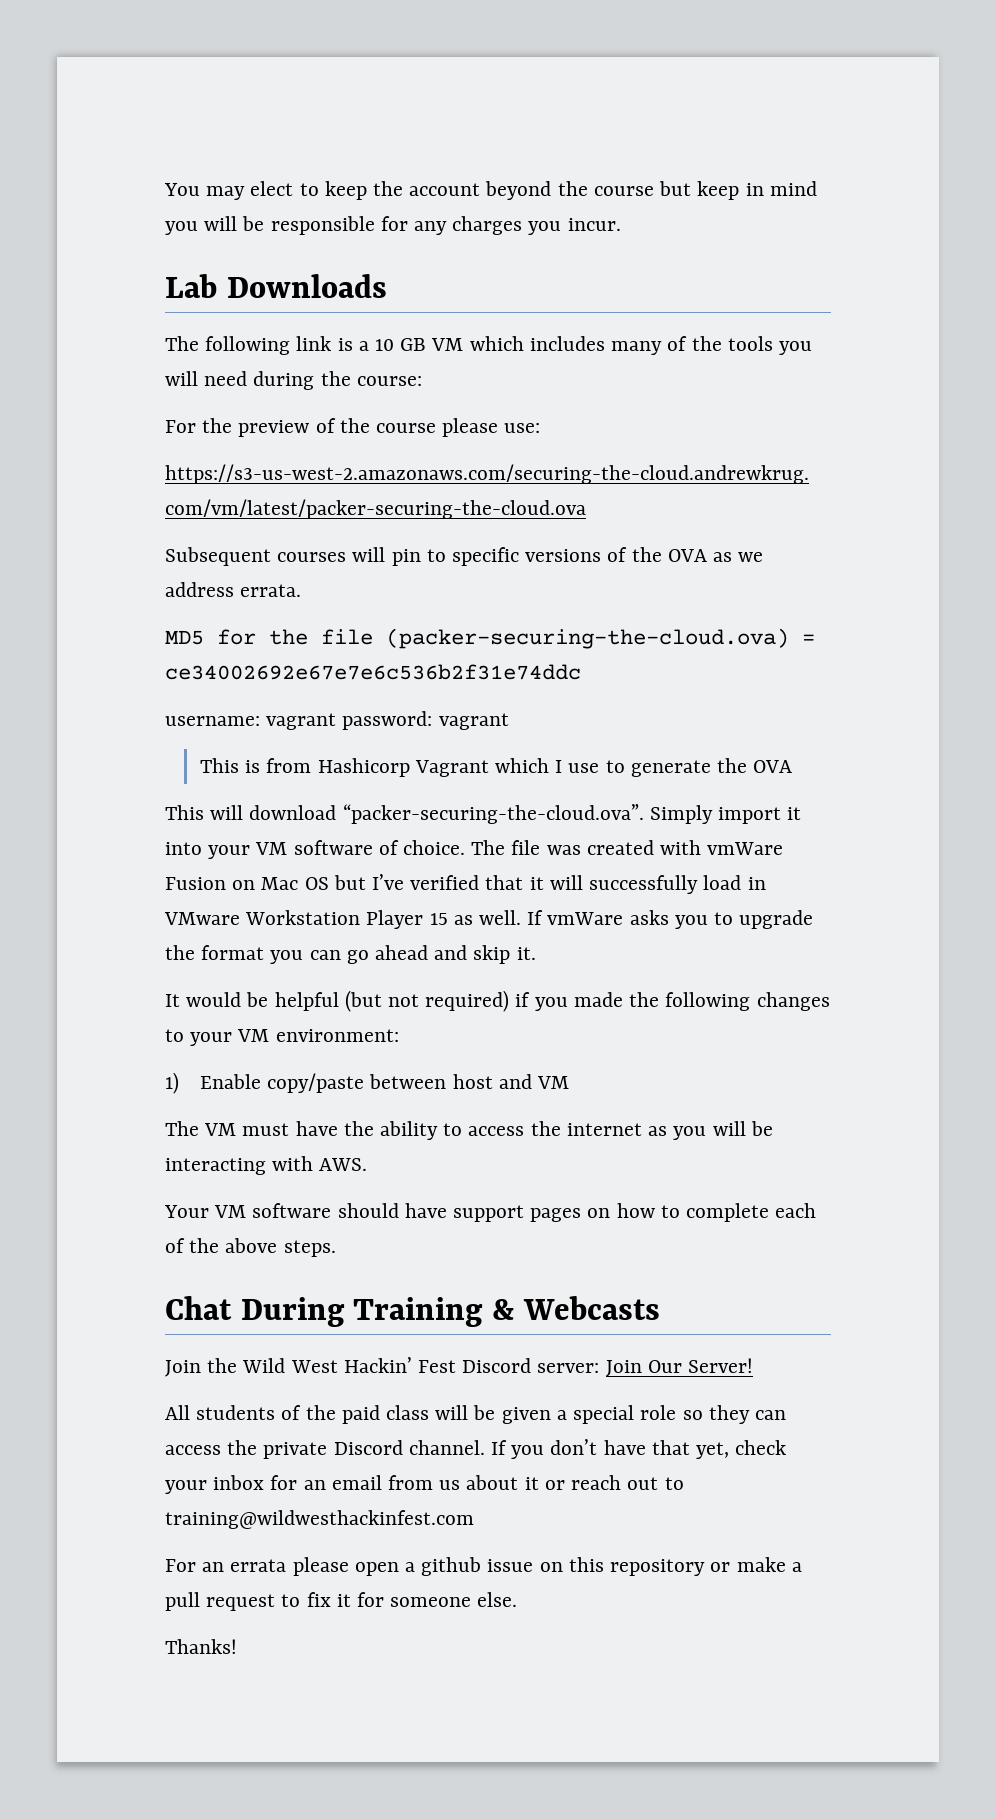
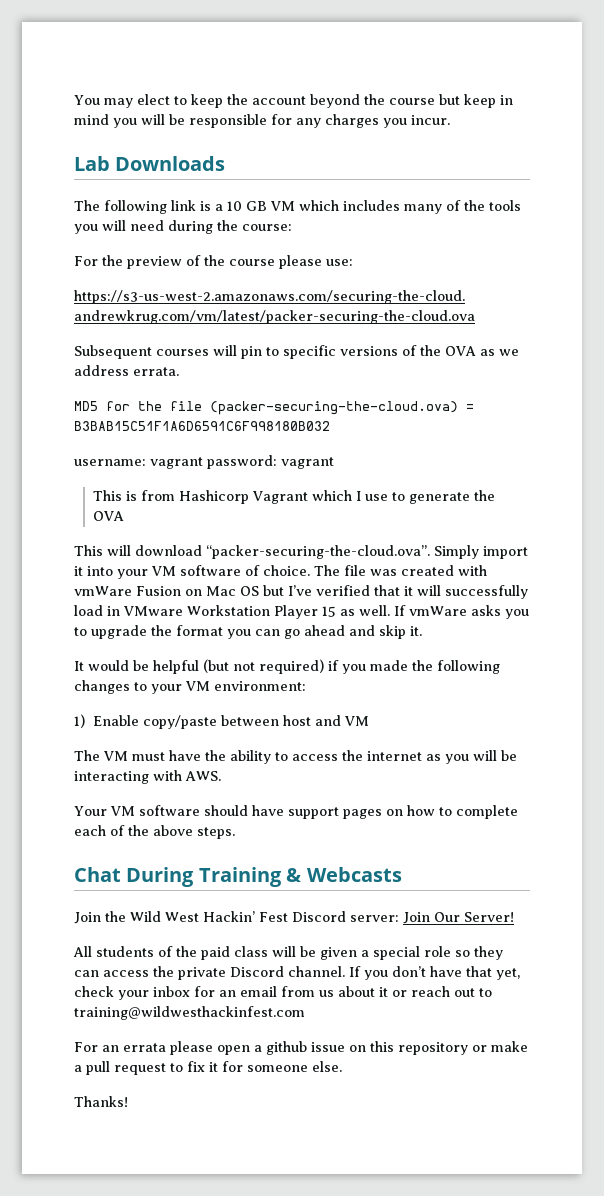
[165,664,581,680] ce34002692e67e7e6c536b2f31e74ddc -> [74,421,330,431] B3BAB15C51F1A6D6591C6F998180B032

